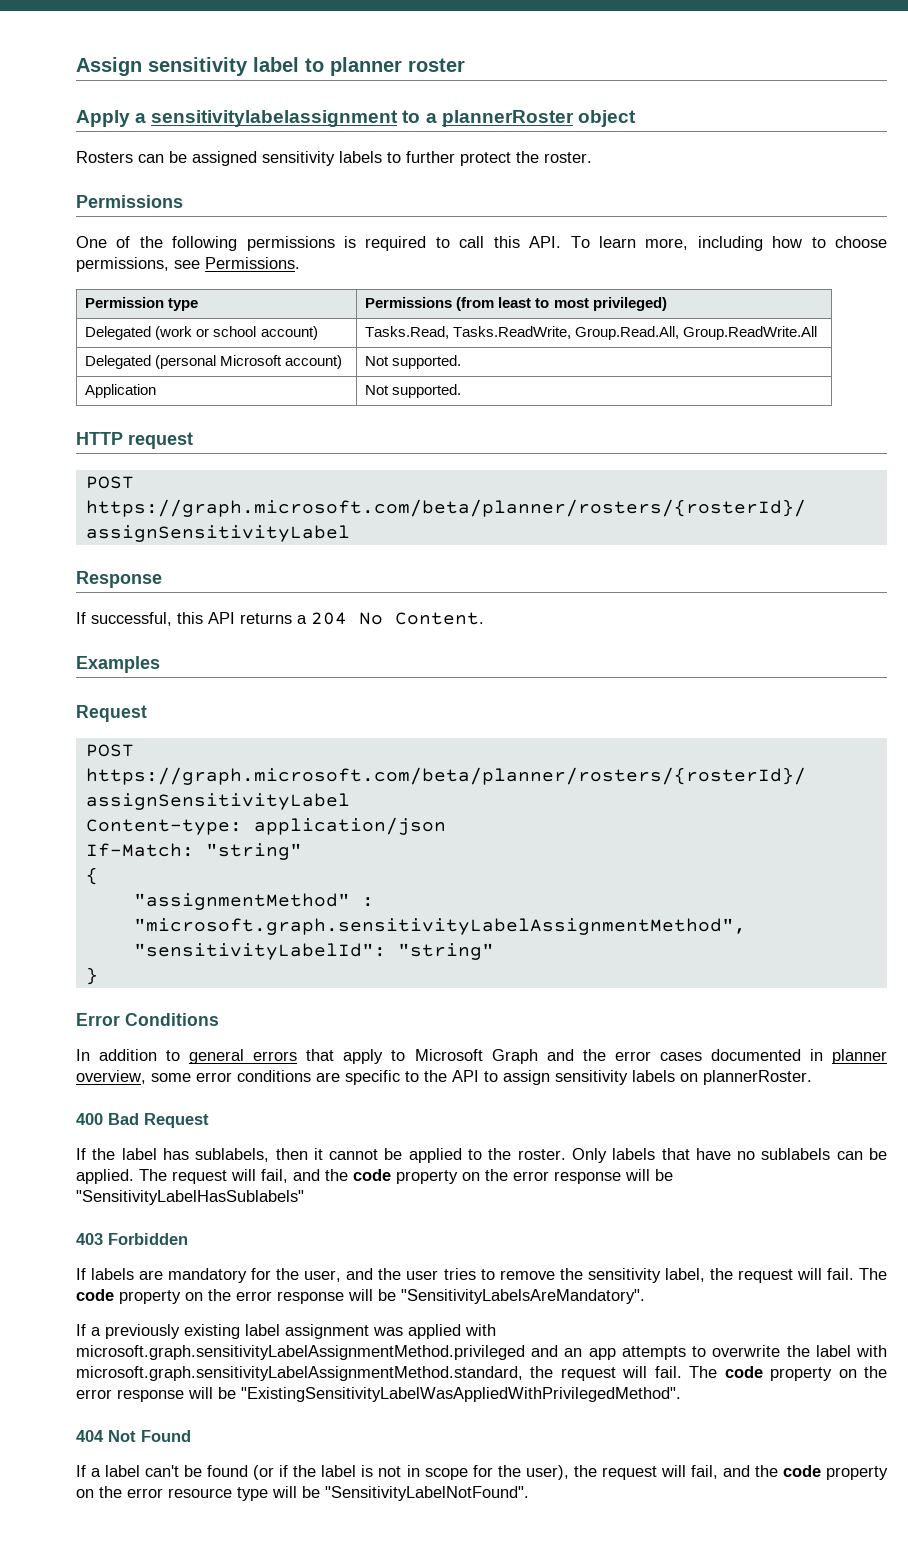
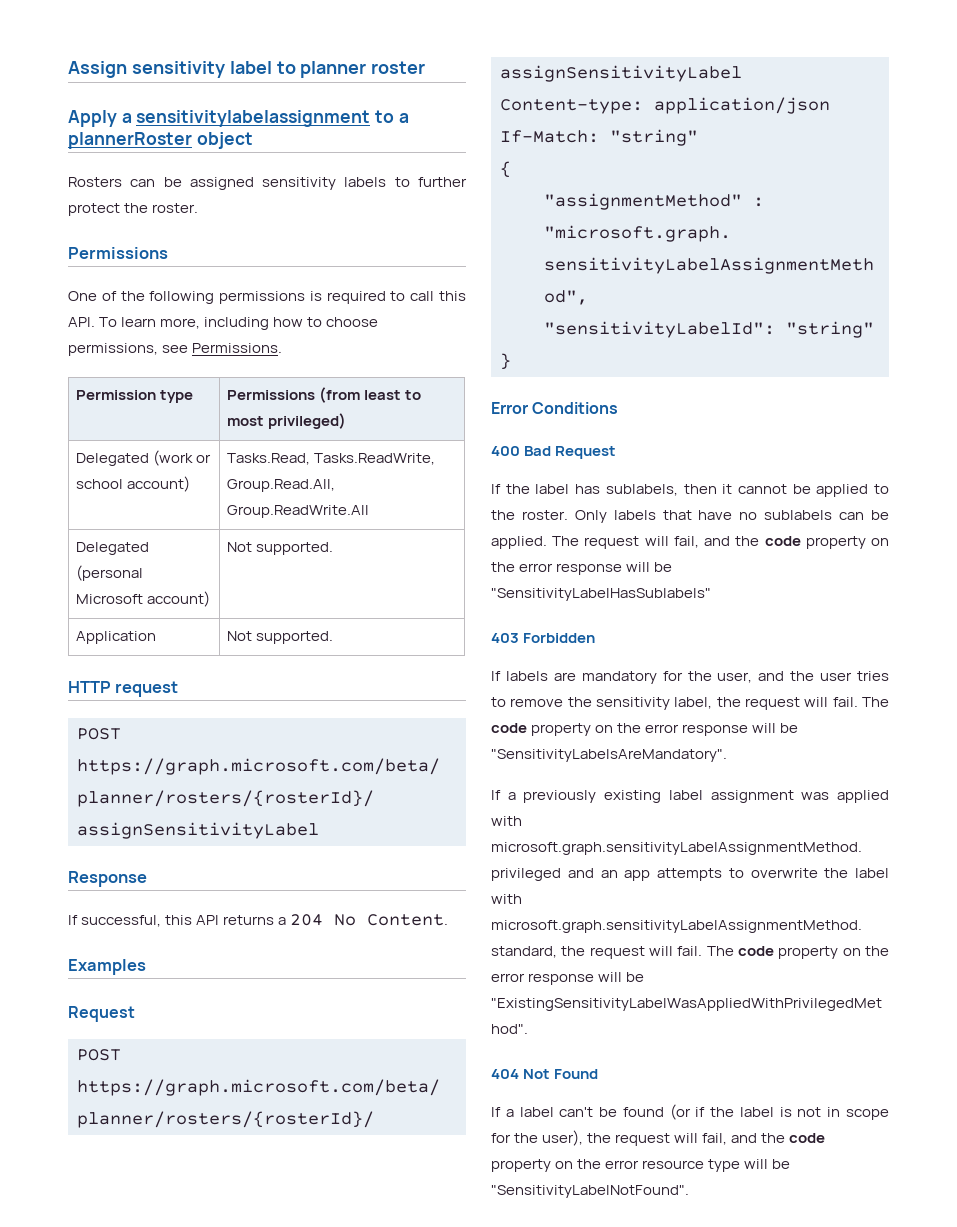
[76,1049,887,1064] [76,1070,812,1085] // In addition to general errors that apply to Microsoft Graph and the error cases documented in planner overview, some error conditions are specific to the API to assign sensitivity labels on plannerRoster. -> (619, 408) none

